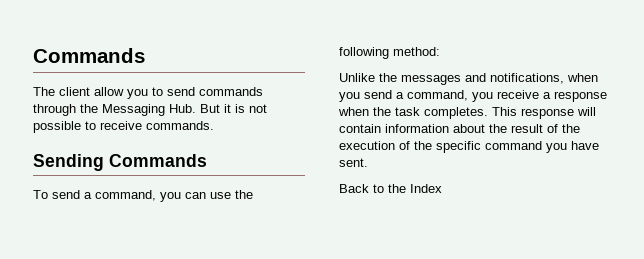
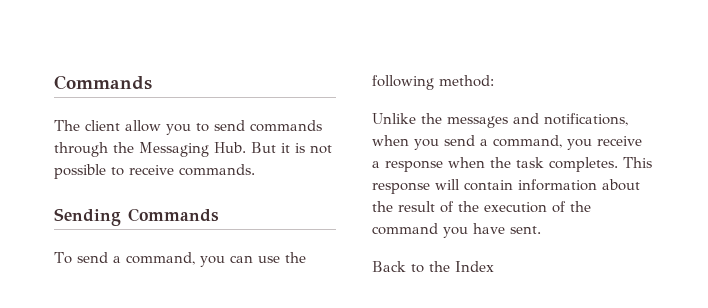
[436,141,481,153] specific -> (591, 206) none

